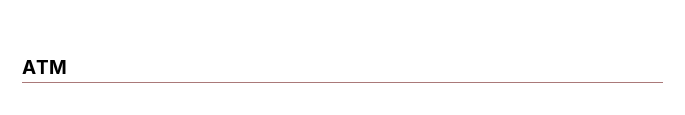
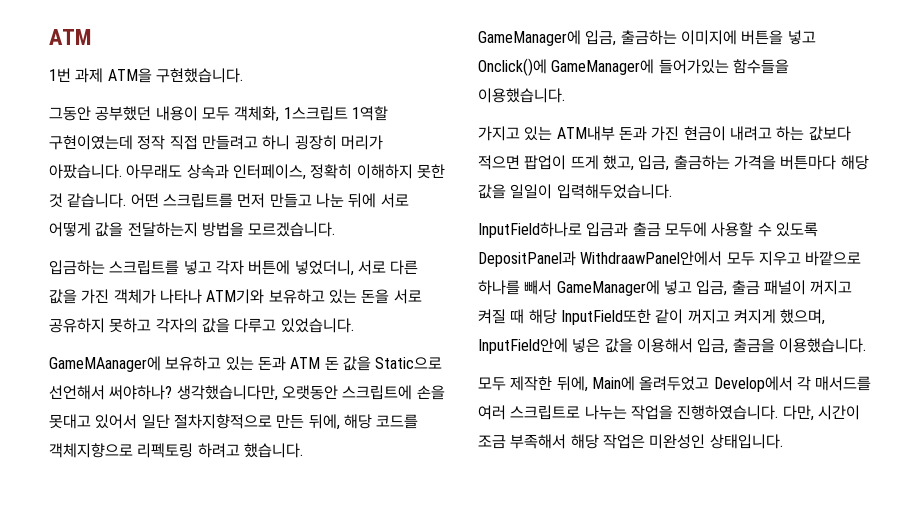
[22,60,67,74] ATM -> [49,29,91,45] [49,68,243,83] [49,106,388,122] [49,135,383,150] [49,164,445,180] [49,193,409,208] [49,222,336,237] [49,260,419,276] [49,289,422,304] [49,318,354,333] [49,356,443,372] [49,385,445,401] [49,414,419,430] [49,443,303,458] [478,30,816,46] [478,58,789,76] [478,88,565,103] [478,126,851,141] [478,155,869,171] [478,184,672,199] [478,222,818,238] [478,251,862,267] [478,280,853,296] [478,309,826,325] [478,338,866,354] [478,376,872,392] [478,405,860,421] [478,434,783,449] ATM // 1번 과제 ATM을 구현했습니다. // 그동안 공부했던 내용이 모두 객체화, 1스크립트 1역할 구현이였는데 정작 직접 만들려고 하니 굉장히 머리가 아팠습니다. 아무래도 상속과 인터페이스, 정확히 이해하지 못한 것 같습니다. 어떤 스크립트를 먼저 만들고 나눈 뒤에 서로 어떻게 값을 전달하는지 방법을 모르겠습니다. // 입금하는 스크립트를 넣고 각자 버튼에 넣었더니, 서로 다른 값을 가진 객체가 나타나 ATM기와 보유하고 있는 돈을 서로 공유하지 못하고 각자의 값을 다루고 있었습니다. // GameMAanager에 보유하고 있는 돈과 ATM 돈 값을 Static으로 선언해서 써야하나? 생각했습니다만, 오랫동안 스크립트에 손을 못대고 있어서 일단 절차지향적으로 만든 뒤에, 해당 코드를 객체지향으로 리펙토링 하려고 했습니다. // GameManager에 입금, 출금하는 이미지에 버튼을 넣고 Onclick()에 GameManager에 들어가있는 함수들을 이용했습니다. // 가지고 있는 ATM내부 돈과 가진 현금이 내려고 하는 값보다 적으면 팝업이 뜨게 했고, 입금, 출금하는 가격을 버튼마다 해당 값을 일일이 입력해두었습니다. // InputField하나로 입금과 출금 모두에 사용할 수 있도록 DepositPanel과 WithdraawPanel안에서 모두 지우고 바깥으로 하나를 빼서 GameManager에 넣고 입금, 출금 패널이 꺼지고 켜질 때 해당 InputField또한 같이 꺼지고 켜지게 했으며, InputField안에 넣은 값을 이용해서 입금, 출금을 이용했습니다. // 모두 제작한 뒤에, Main에 올려두었고 Develop에서 각 매서드를 여러 스크립트로 나누는 작업을 진행하였습니다. 다만, 시간이 조금 부족해서 해당 작업은 미완성인 상태입니다.

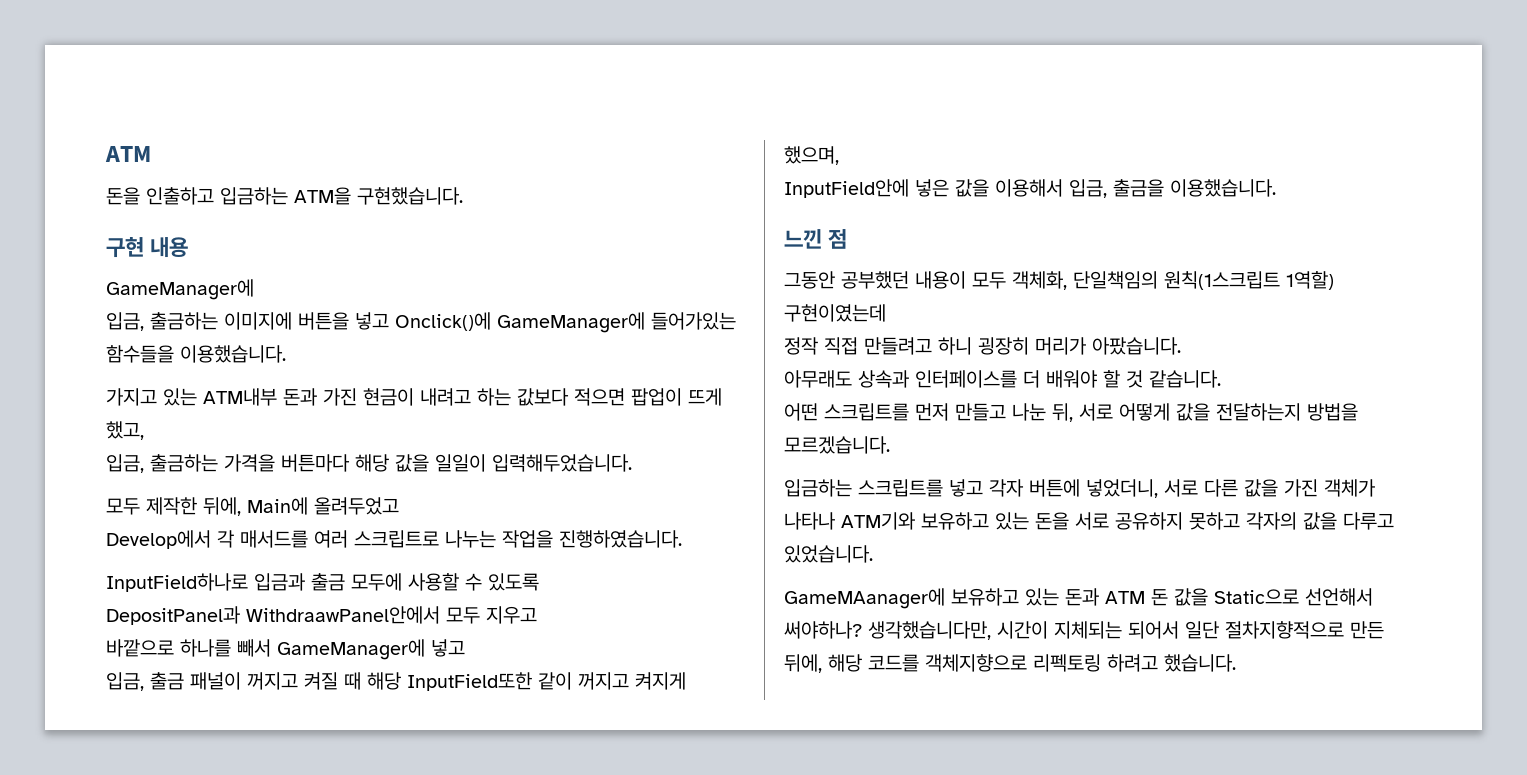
[49,68,104,83] 1번 과제 -> [106,187,288,205] 돈을 인출하고 입금하는
(243, 75) none -> [106,237,189,258] [106,279,254,300] [106,312,736,333] [106,345,286,363] [106,388,722,406] [106,421,144,440] [106,454,632,473] [106,497,399,516] [106,530,682,549] [106,573,539,592] [106,606,537,625] [106,639,465,660] [106,672,686,691] [784,146,839,165] [784,179,1276,198] [784,229,848,249] // 구현 내용 // GameManager에 // 입금, 출금하는 이미지에 버튼을 넣고 Onclick()에 GameManager에 들어가있는 함수들을 이용했습니다. // 가지고 있는 ATM내부 돈과 가진 현금이 내려고 하는 값보다 적으면 팝업이 뜨게 했고, // 입금, 출금하는 가격을 버튼마다 해당 값을 일일이 입력해두었습니다. // 모두 제작한 뒤에, Main에 올려두었고 // Develop에서 각 매서드를 여러 스크립트로 나누는 작업을 진행하였습니다. // InputField하나로 입금과 출금 모두에 사용할 수 있도록 // DepositPanel과 WithdraawPanel안에서 모두 지우고 // 바깥으로 하나를 빼서 GameManager에 넣고 // 입금, 출금 패널이 꺼지고 켜질 때 해당 InputField또한 같이 꺼지고 켜지게 했으며, // InputField안에 넣은 값을 이용해서 입금, 출금을 이용했습니다. // 느낀 점
[283,106,388,121] 1스크립트 1역할 -> [1073,271,1334,290] 단일책임의 원칙(1스크립트 1역할)
(133, 142) none -> (886, 313) //
(122, 171) none -> (1181, 346) //
[232,164,445,180] 인터페이스, 정확히 이해하지 못한 -> [915,370,1120,388] 인터페이스를 더 배워야 할
(127, 200) none -> (1221, 379) //
[348,193,377,208] 뒤에 -> [1052,403,1073,422] 뒤,
[281,385,445,400] [49,414,138,429] 오랫동안 스크립트에 손을 못대고 있어서 -> [997,621,1179,639] 시간이 지체되는 되어서
[478,30,816,46] [478,58,789,76] [478,88,565,103] [478,126,851,141] [478,155,869,171] [478,184,672,199] [478,222,818,238] [478,251,862,267] [478,280,853,296] [478,309,826,325] [478,338,866,354] [478,376,872,392] [478,405,860,421] [478,434,783,449] // GameManager에 입금, 출금하는 이미지에 버튼을 넣고 Onclick()에 GameManager에 들어가있는 함수들을 이용했습니다. // 가지고 있는 ATM내부 돈과 가진 현금이 내려고 하는 값보다 적으면 팝업이 뜨게 했고, 입금, 출금하는 가격을 버튼마다 해당 값을 일일이 입력해두었습니다. // InputField하나로 입금과 출금 모두에 사용할 수 있도록 DepositPanel과 WithdraawPanel안에서 모두 지우고 바깥으로 하나를 빼서 GameManager에 넣고 입금, 출금 패널이 꺼지고 켜질 때 해당 InputField또한 같이 꺼지고 켜지게 했으며, InputField안에 넣은 값을 이용해서 입금, 출금을 이용했습니다. // 모두 제작한 뒤에, Main에 올려두었고 Develop에서 각 매서드를 여러 스크립트로 나누는 작업을 진행하였습니다. 다만, 시간이 조금 부족해서 해당 작업은 미완성인 상태입니다. -> (1236, 663) none

